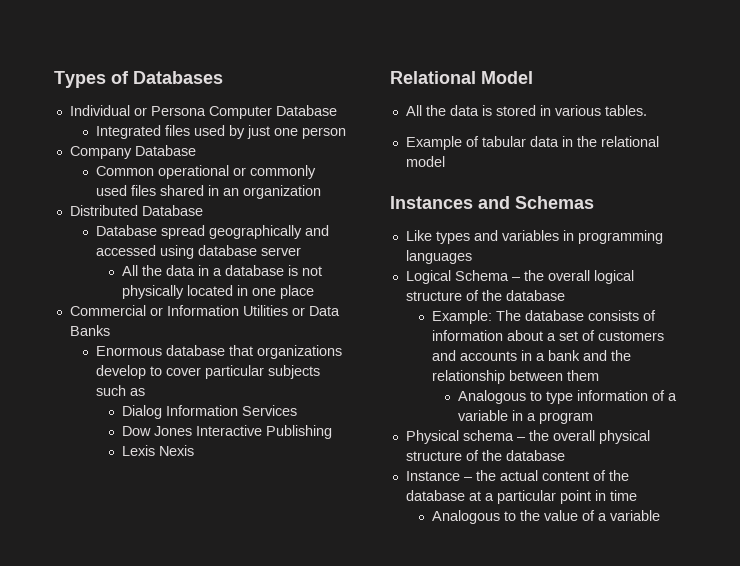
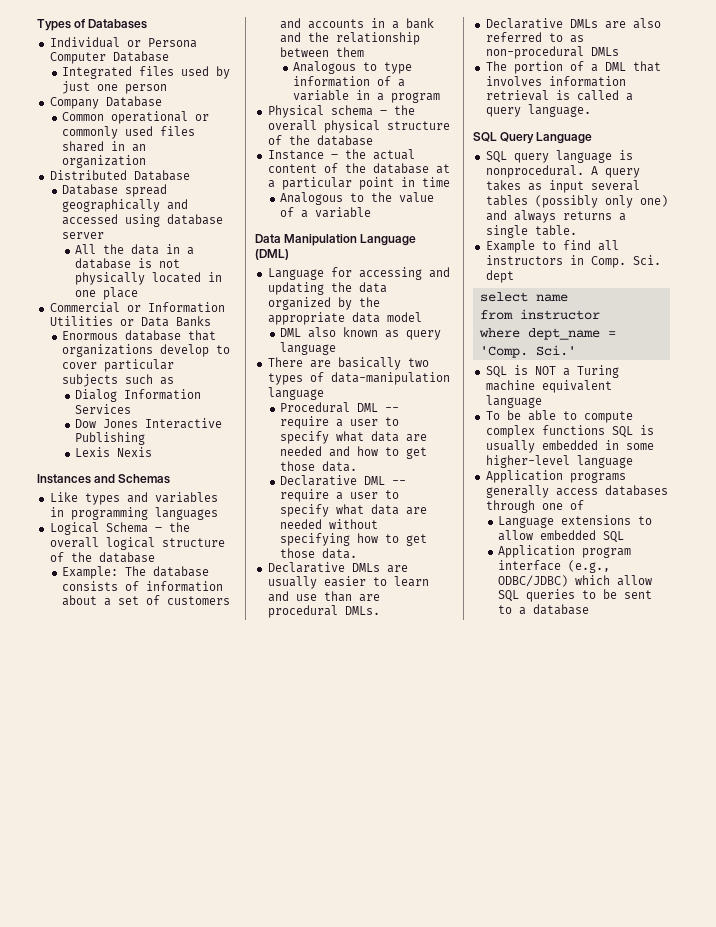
[390,71,533,84] [405,105,647,116] [405,136,659,150] [405,156,445,167] // Relational Model // All the data is stored in various tables. // Example of tabular data in the relational model -> (153, 452) none
(661, 515) none -> [255,234,417,246] [255,249,289,260] [267,267,450,280] [267,282,387,295] [267,297,380,310] [267,312,422,325] [280,327,442,340] [280,342,337,355] [267,357,429,370] [267,372,450,385] [267,387,324,400] [280,402,400,413] [280,416,400,429] [280,431,428,444] [280,446,428,459] [280,461,358,472] [280,475,407,486] [280,489,400,502] [280,504,428,517] [280,519,379,529] [280,533,428,546] [280,548,358,559] [267,562,408,573] [267,576,429,589] [267,591,380,602] [267,605,380,618] [485,18,661,29] [485,32,584,43] [485,46,619,59] [485,61,661,74] [485,76,626,87] [485,90,633,101] [485,104,591,117] [473,132,593,144] [485,150,633,163] [485,165,640,178] [485,180,640,193] [485,195,668,208] [485,210,626,223] [485,225,577,238] [485,240,619,253] [485,255,661,268] [485,270,514,283] [479,292,568,302] [479,309,600,320] [478,328,616,340] [479,345,576,358] [485,365,619,378] [485,380,612,393] [485,395,542,408] [485,410,633,423] [485,425,654,438] [485,440,654,453] [485,455,633,468] [485,470,626,483] [485,485,668,498] [485,500,584,513] [498,515,653,528] [498,530,625,543] [498,545,632,558] [498,560,611,573] [498,575,653,587] [498,589,653,602] [498,604,590,615] // Data Manipulation Language (DML) // Language for accessing and updating the data organized by the appropriate data model // DML also known as query language // There are basically two types of data-manipulation language // Procedural DML -- require a user to specify what data are needed and how to get those data. // Declarative DML -- require a user to specify what data are needed without specifying how to get those data. // Declarative DMLs are usually easier to learn and use than are procedural DMLs. // Declarative DMLs are also referred to as non-procedural DMLs // The portion of a DML that involves information retrieval is called a query language. // SQL Query Language // SQL query language is nonprocedural. A query takes as input several tables (possibly only one) and always returns a single table. // Example to find all instructors in Comp. Sci. dept // select name // from instructor // where dept_name = 'Comp. Sci.' // SQL is NOT a Turing machine equivalent language // To be able to compute complex functions SQL is usually embedded in some higher-level language // Application programs generally access databases through one of // Language extensions to allow embedded SQL // Application program interface (e.g., ODBC/JDBC) which allow SQL queries to be sent to a database

